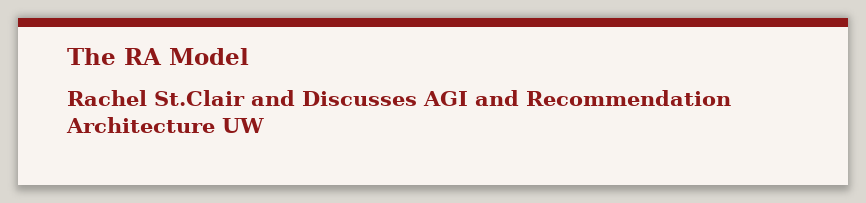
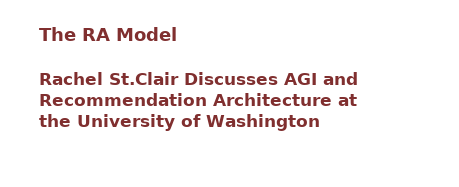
[251,90,295,106] and -> (179, 78) none
[222,118,264,133] UW -> [338,94,357,106] [39,114,320,131] at the University of Washington

